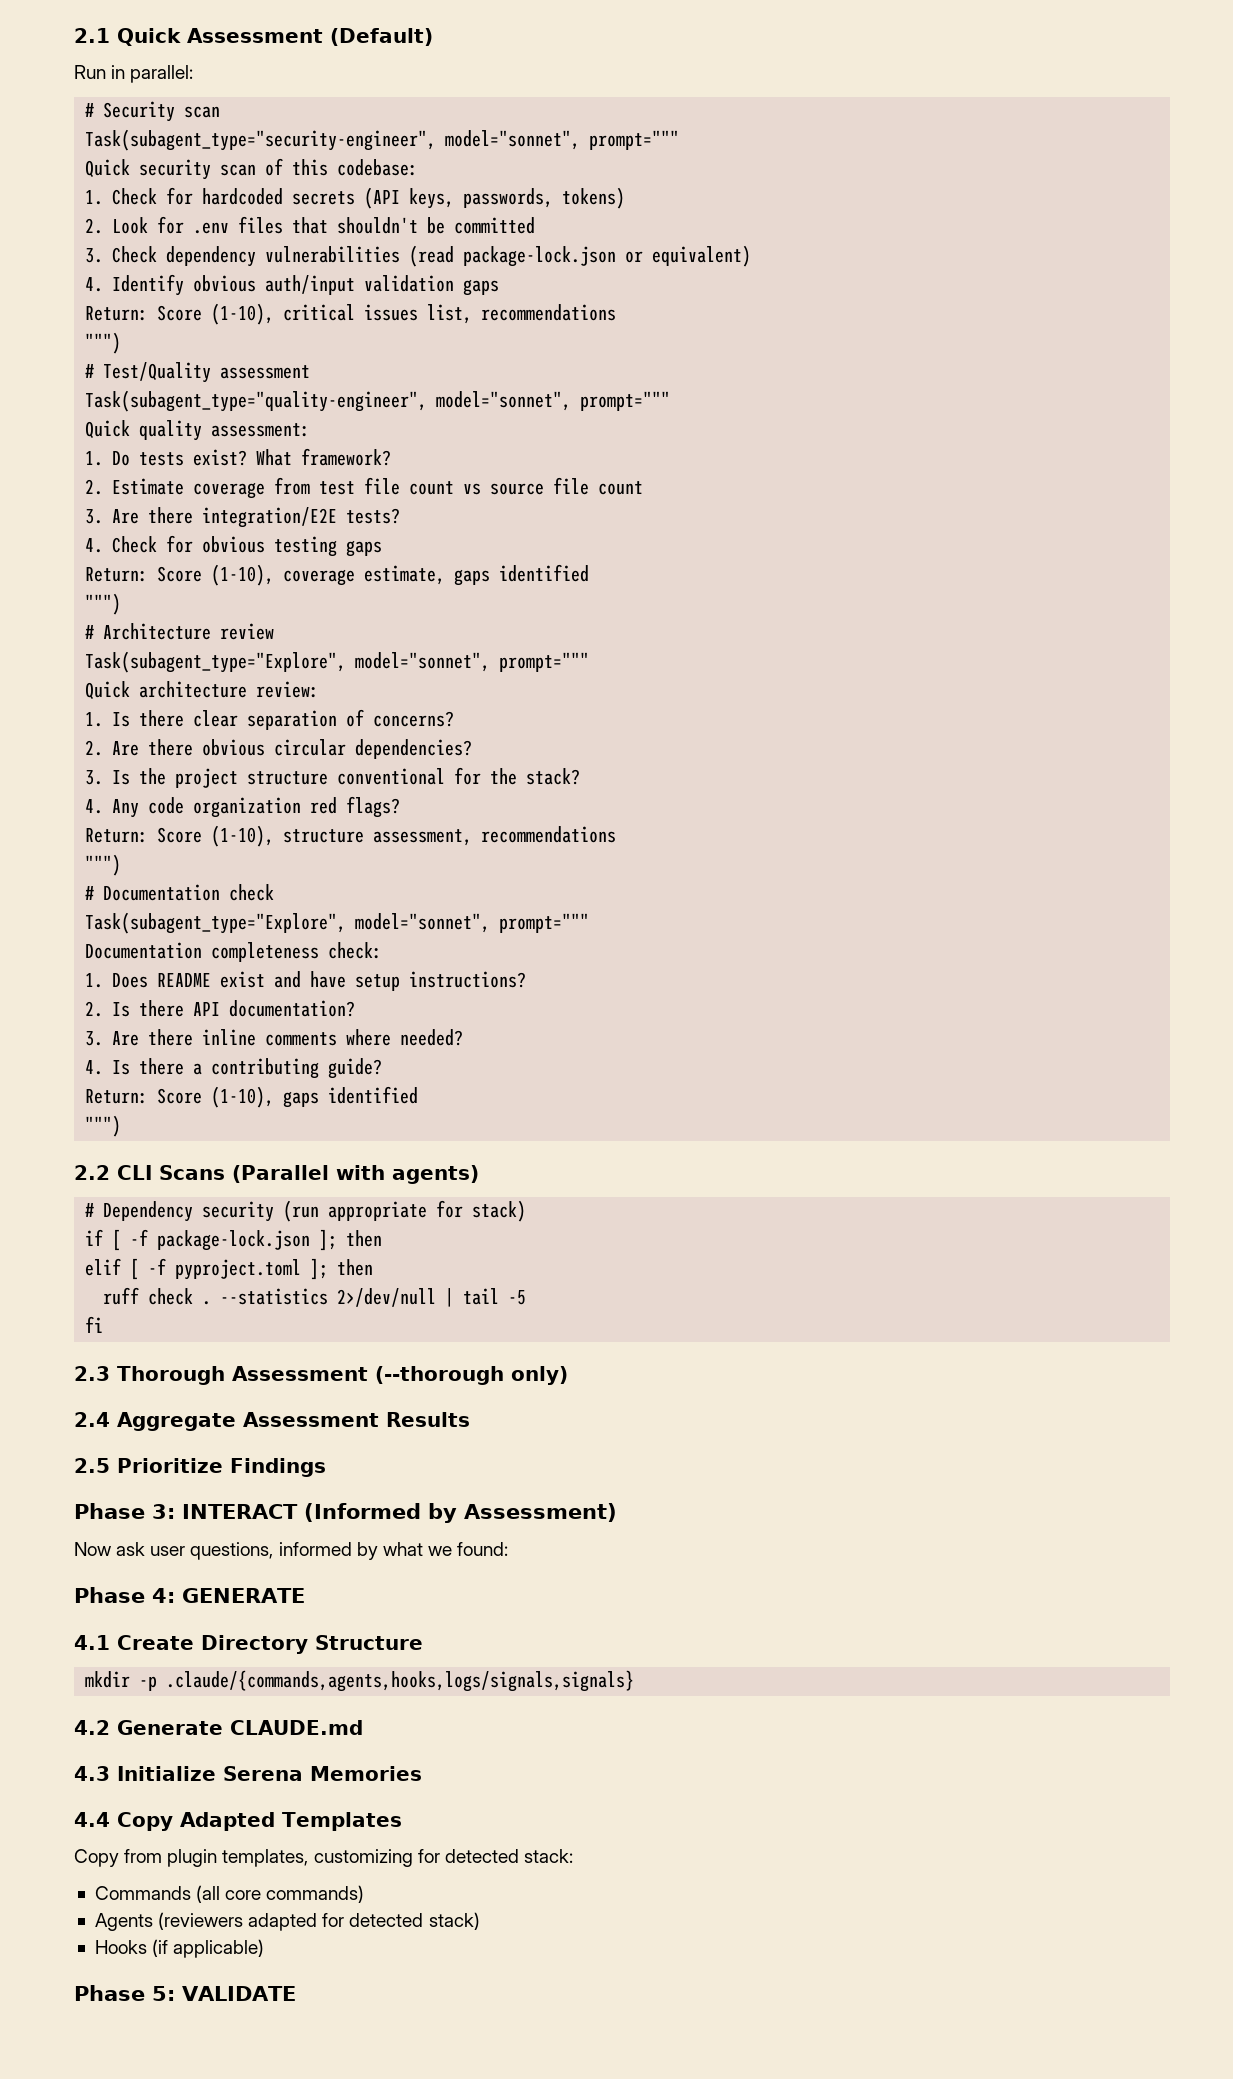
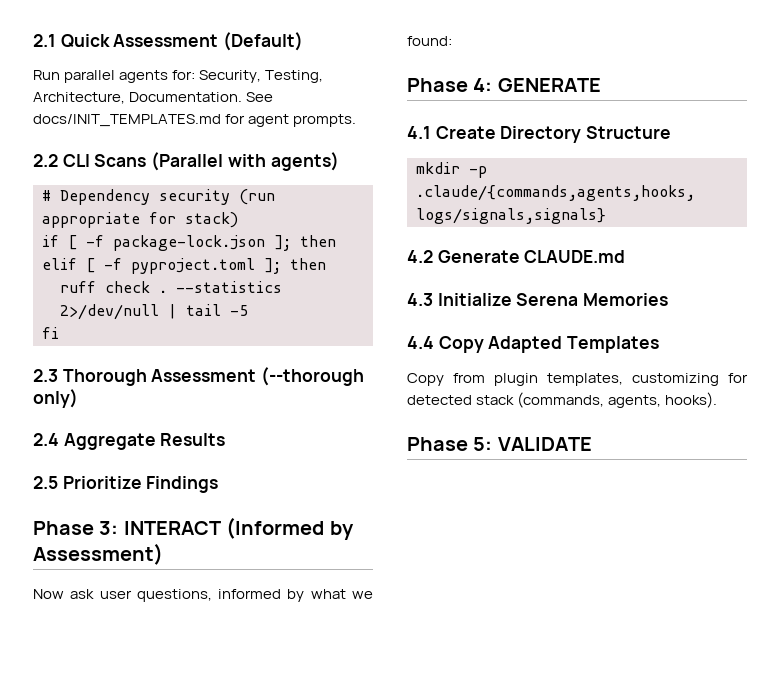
[111,65,194,83] [85,101,221,122] [85,129,680,151] [85,158,419,180] [85,187,626,209] [85,216,536,234] [85,245,752,267] [85,274,500,296] [85,303,617,325] [85,332,122,354] [85,362,311,383] [85,390,671,412] [85,420,311,441] [85,448,392,466] [85,477,644,499] [85,507,401,528] [85,535,383,557] [85,564,590,586] [85,593,122,615] [85,623,275,640] [85,651,590,673] [85,681,320,700] [85,709,455,730] [85,739,473,759] [85,767,581,788] [85,796,401,818] [85,825,617,847] [85,854,122,876] [85,884,275,901] [85,912,590,934] [85,942,383,962] [85,971,527,991] [85,1000,356,1017] [85,1029,464,1046] [85,1058,383,1079] [85,1086,419,1108] [85,1115,122,1137] in parallel: // # Security scan // Task(subagent_type="security-engineer", model="sonnet", prompt=""" // Quick security scan of this codebase: // 1. Check for hardcoded secrets (API keys, passwords, tokens) // 2. Look for .env files that shouldn't be committed // 3. Check dependency vulnerabilities (read package-lock.json or equivalent) // 4. Identify obvious auth/input validation gaps // Return: Score (1-10), critical issues list, recommendations // """) // # Test/Quality assessment // Task(subagent_type="quality-engineer", model="sonnet", prompt=""" // Quick quality assessment: // 1. Do tests exist? What framework? // 2. Estimate coverage from test file count vs source file count // 3. Are there integration/E2E tests? // 4. Check for obvious testing gaps // Return: Score (1-10), coverage estimate, gaps identified // """) // # Architecture review // Task(subagent_type="Explore", model="sonnet", prompt=""" // Quick architecture review: // 1. Is there clear separation of concerns? // 2. Are there obvious circular dependencies? // 3. Is the project structure conventional for the stack? // 4. Any code organization red flags? // Return: Score (1-10), structure assessment, recommendations // """) // # Documentation check // Task(subagent_type="Explore", model="sonnet", prompt=""" // Documentation completeness check: // 1. Does README exist and have setup instructions? // 2. Is there API documentation? // 3. Are there inline comments where needed? // 4. Is there a contributing guide? // Return: Score (1-10), gaps identified // """) -> [64,70,324,83] [33,92,274,104] [33,114,357,127] parallel agents for: Security, Testing, Architecture, Documentation. See docs/INIT_TEMPLATES.md for agent prompts.
[243,1412,379,1427] Assessment -> (156, 441) none
[523,1849,573,1863] [94,1885,365,1903] [94,1912,480,1931] [94,1939,265,1958] stack: // Commands (all core commands) // Agents (reviewers adapted for detected stack) // Hooks (if applicable) -> [476,392,718,408] stack (commands, agents, hooks).

